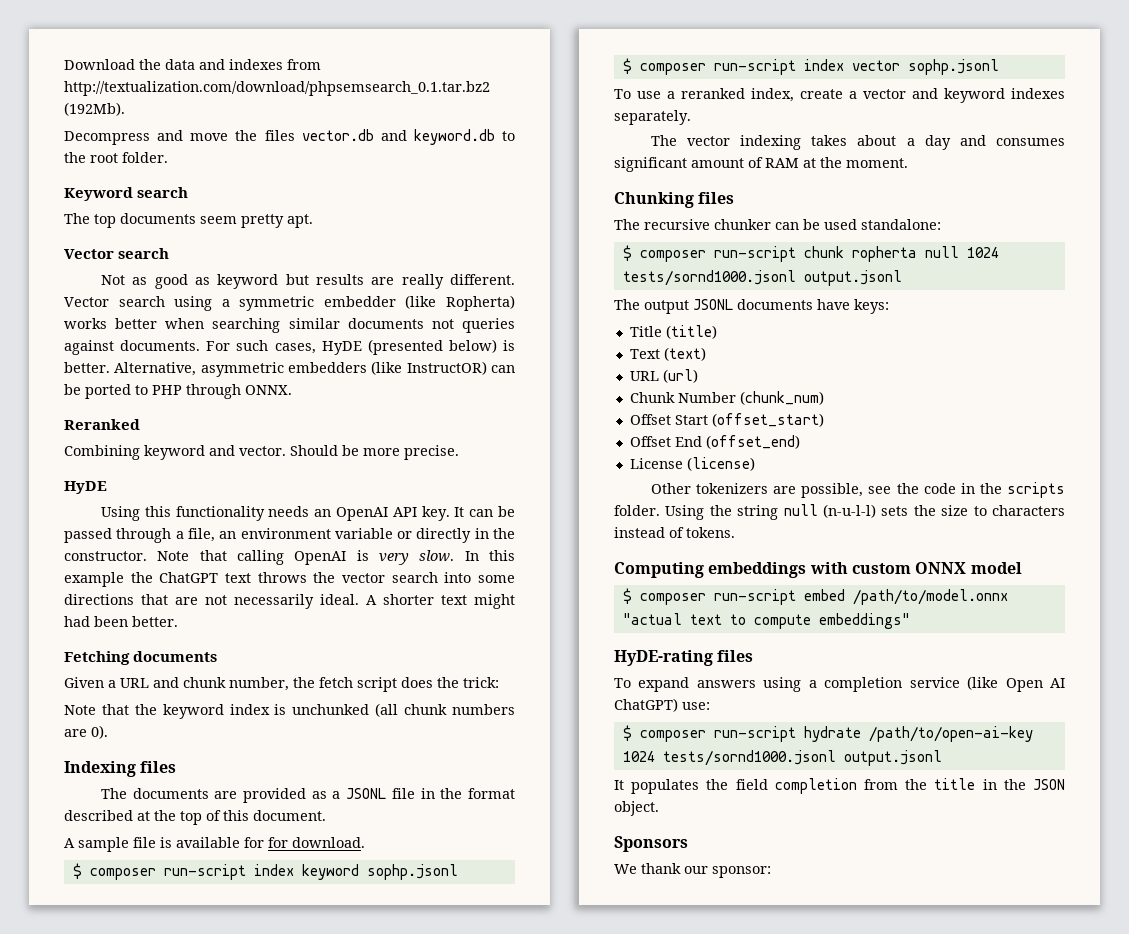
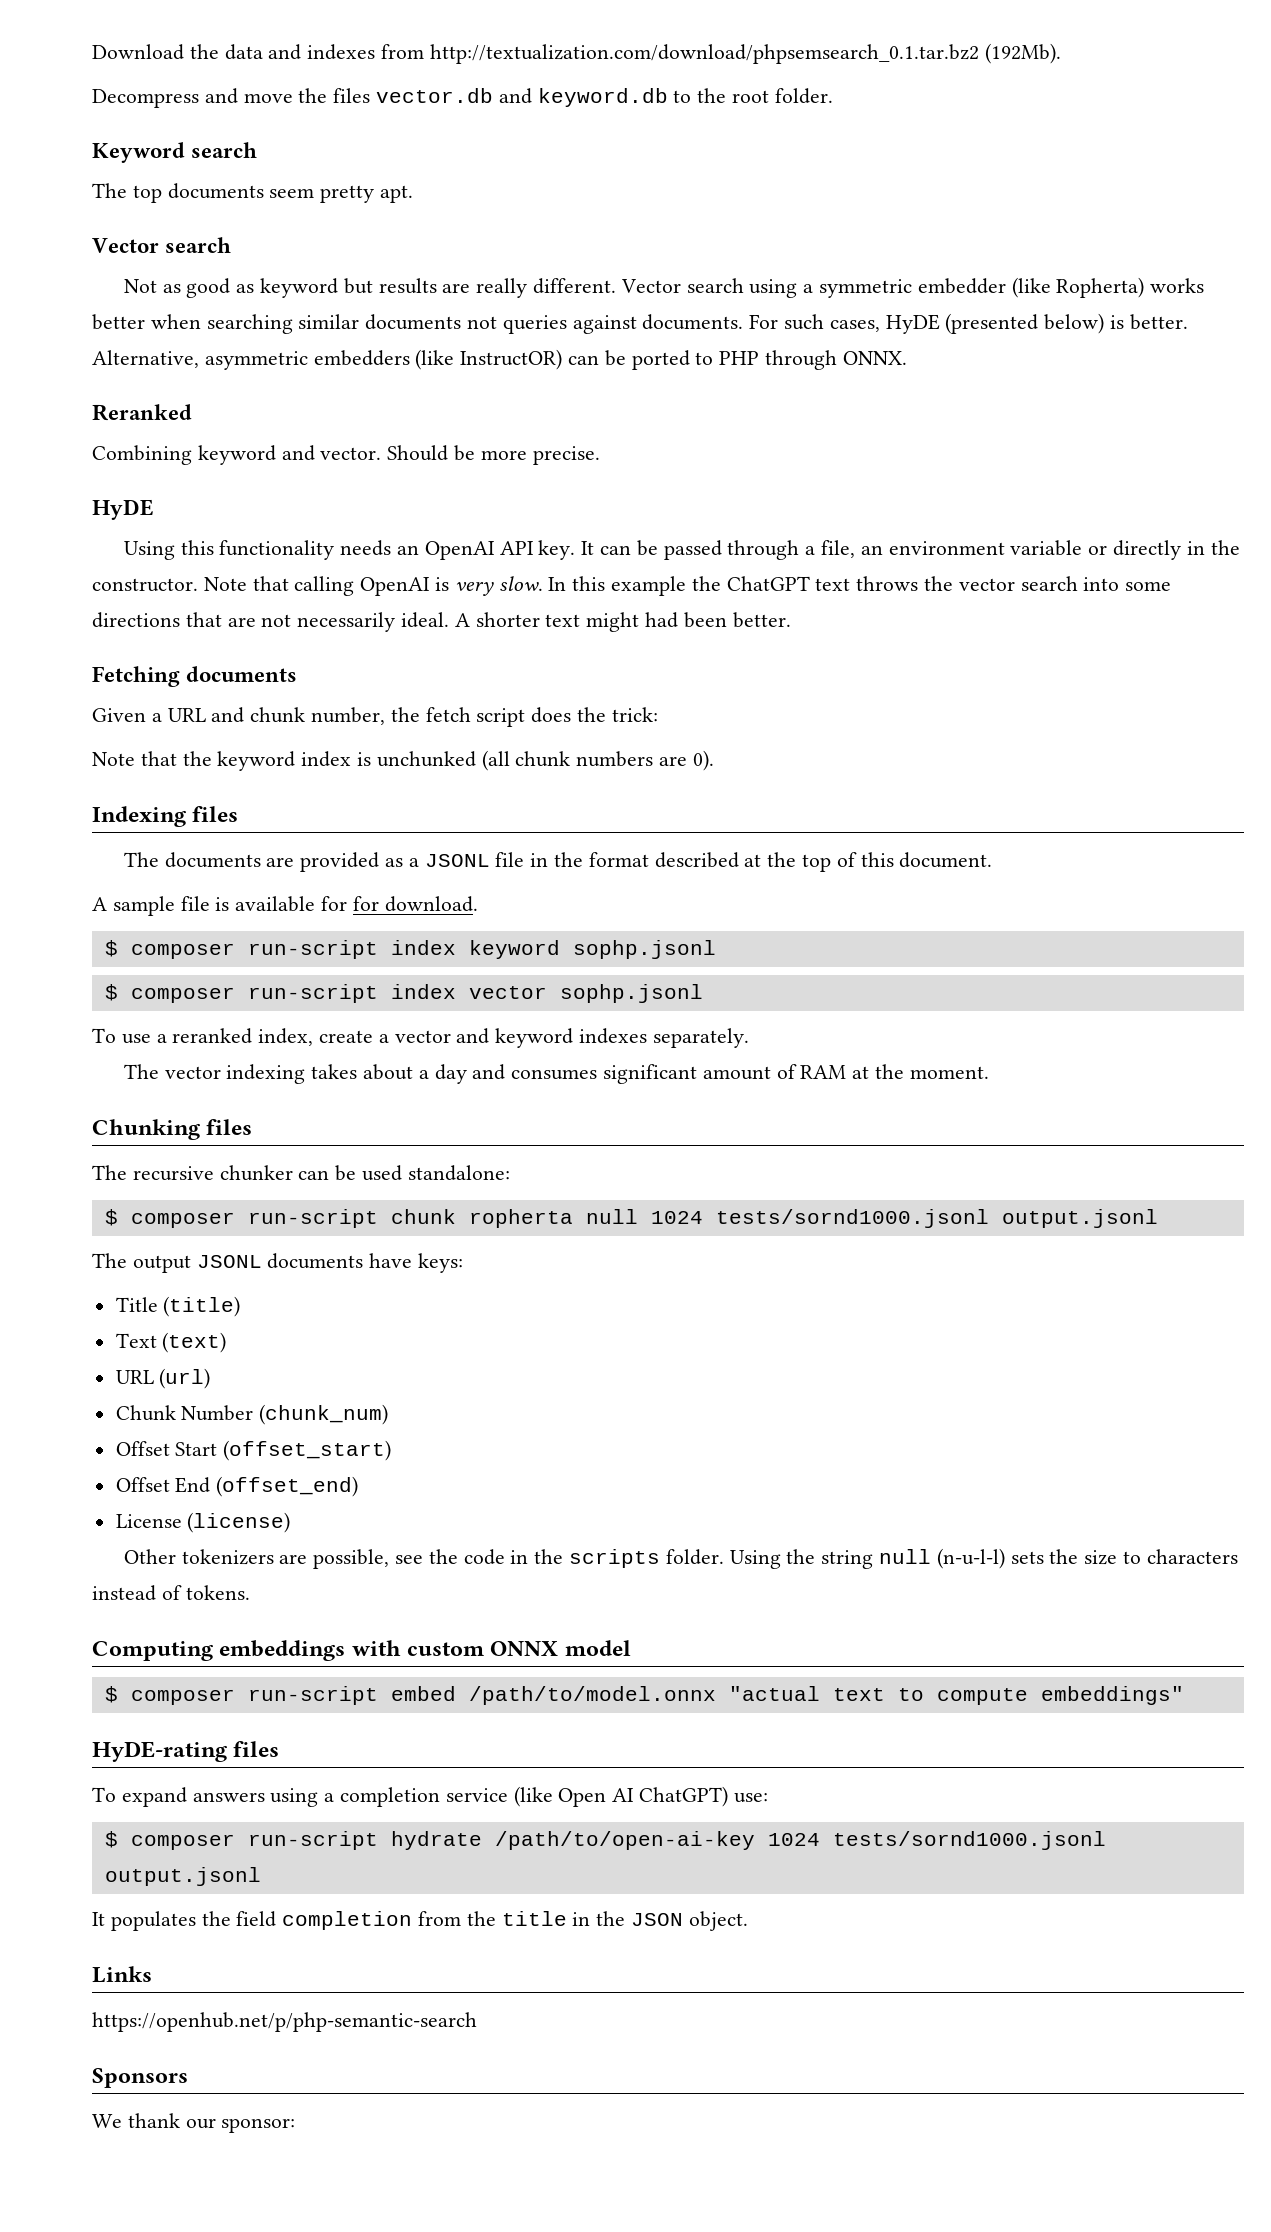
(659, 808) none -> [92,1966,152,1983] [92,2012,477,2032] // Links // https://openhub.net/p/php-semantic-search

